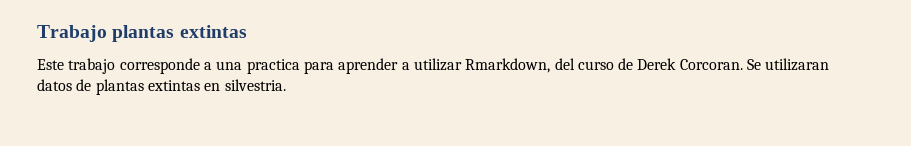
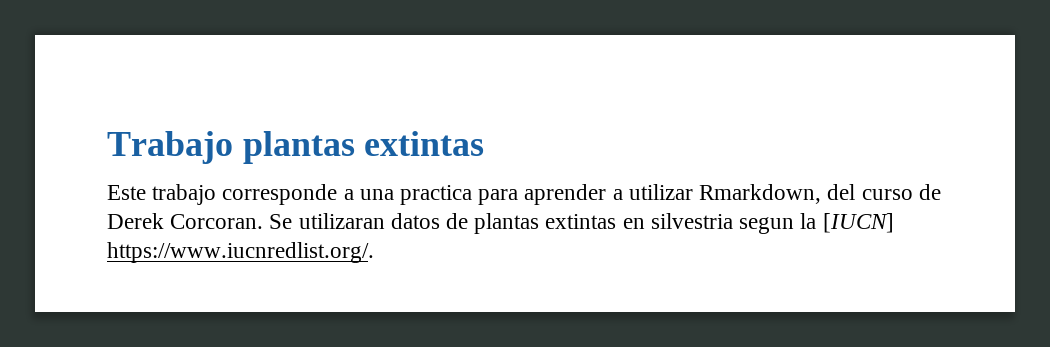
[224,79,286,91] silvestria. -> [650,213,894,234] [107,242,374,263] silvestria segun la [IUCN] https://www.iucnredlist.org/.

